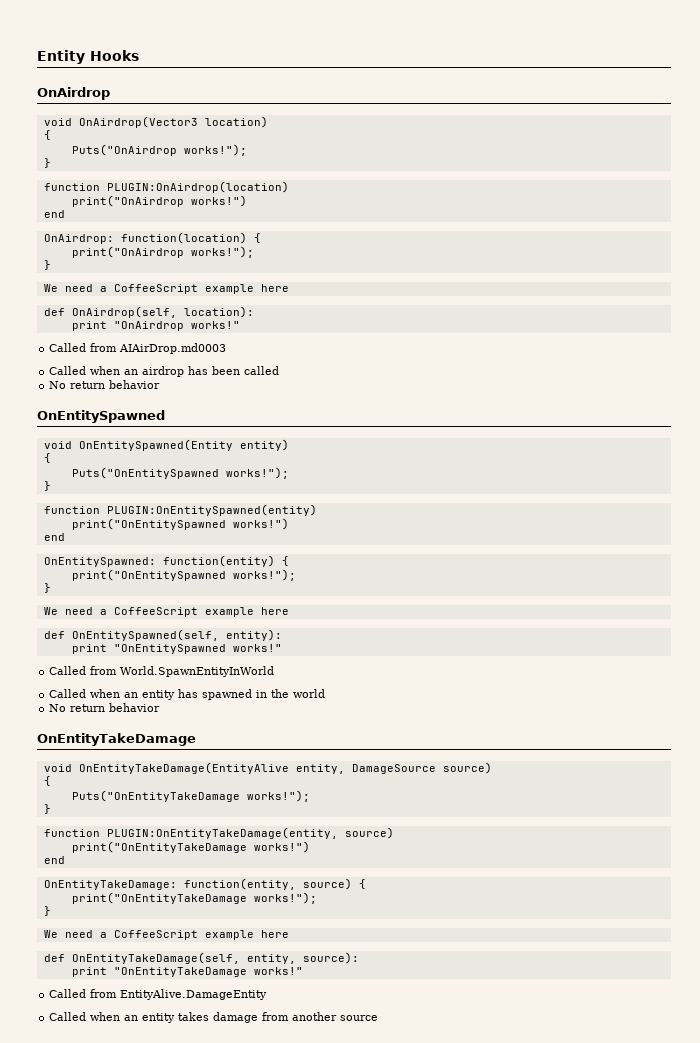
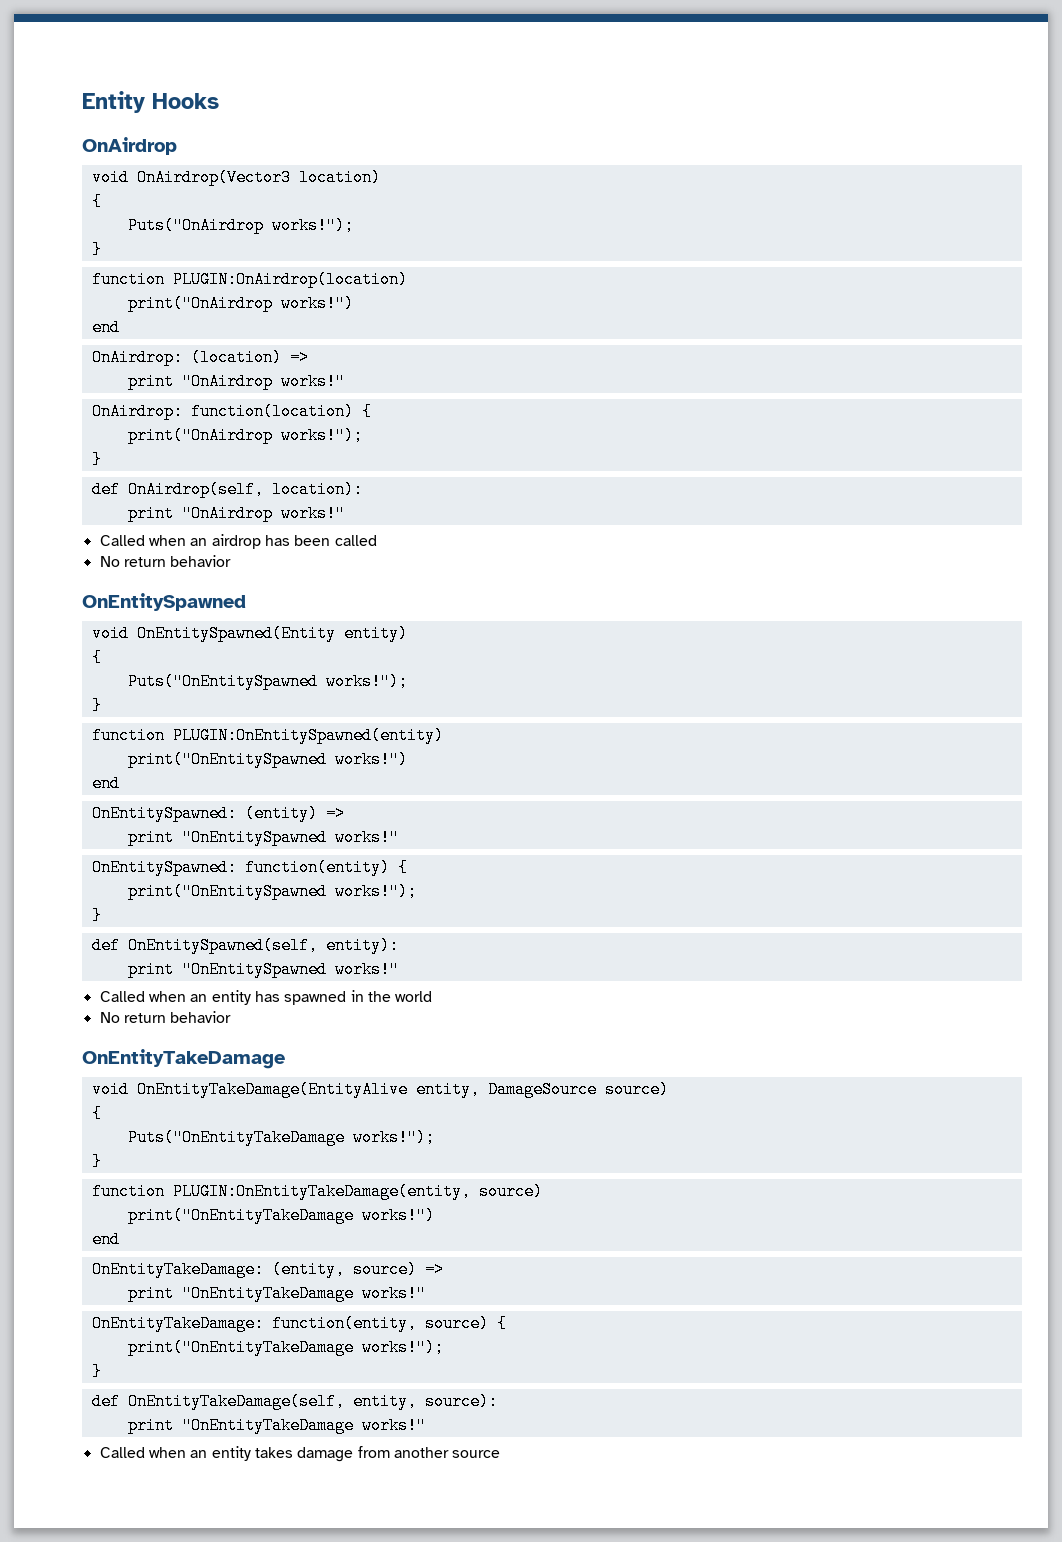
(65, 214) none -> [91,349,309,366] [127,373,345,390] // OnAirdrop: (location) => // print "OnAirdrop works!"
[43,284,289,294] // We need a CoffeeScript example here -> (102, 459) none
[49,343,227,354] // Called from AIAirDrop.md0003 -> (345, 513) none
(65, 537) none -> [91,805,345,822] [127,829,399,846] // OnEntitySpawned: (entity) => // print "OnEntitySpawned works!"
[43,607,289,617] // We need a CoffeeScript example here -> (102, 915) none
[49,666,275,677] // Called from World.SpawnEntityInWorld -> (399, 969) none
(65, 860) none -> [91,1261,444,1278] [127,1285,426,1302] // OnEntityTakeDamage: (entity, source) => // print "OnEntityTakeDamage works!"
[43,930,289,940] // We need a CoffeeScript example here -> (102, 1371) none
[49,989,268,1000] // Called from EntityAlive.DamageEntity -> (426, 1425) none

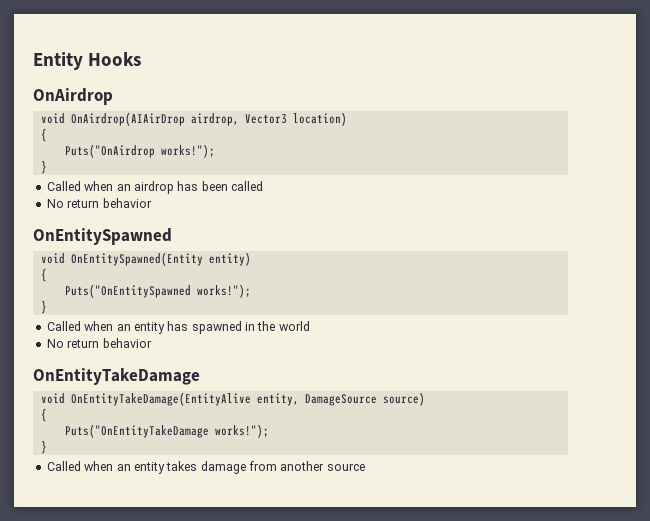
[136,169,291,186] OnAirdrop(Vector3 -> [70,112,287,126] OnAirdrop(AIAirDrop airdrop, Vector3
[91,271,408,288] [127,295,354,312] [91,319,120,336] [91,349,309,366] [127,373,345,390] [91,403,372,420] [127,427,363,444] [91,451,102,468] [91,481,363,498] [127,505,345,522] // function PLUGIN:OnAirdrop(location) // print("OnAirdrop works!") // end // OnAirdrop: (location) => // print "OnAirdrop works!" // OnAirdrop: function(location) { // print("OnAirdrop works!"); // } // def OnAirdrop(self, location): // print "OnAirdrop works!" -> (47, 167) none
[91,727,444,744] [127,751,408,768] [91,775,120,792] [91,805,345,822] [127,829,399,846] [91,859,408,876] [127,883,417,900] [91,907,102,924] [91,937,399,954] [127,961,399,978] // function PLUGIN:OnEntitySpawned(entity) // print("OnEntitySpawned works!") // end // OnEntitySpawned: (entity) => // print "OnEntitySpawned works!" // OnEntitySpawned: function(entity) { // print("OnEntitySpawned works!"); // } // def OnEntitySpawned(self, entity): // print "OnEntitySpawned works!" -> (47, 307) none
[91,1183,543,1200] [127,1207,435,1224] [91,1231,120,1248] [91,1261,444,1278] [127,1285,426,1302] [91,1315,507,1332] [127,1339,444,1356] [91,1363,102,1380] [91,1393,498,1410] [127,1417,426,1434] // function PLUGIN:OnEntityTakeDamage(entity, source) // print("OnEntityTakeDamage works!") // end // OnEntityTakeDamage: (entity, source) => // print "OnEntityTakeDamage works!" // OnEntityTakeDamage: function(entity, source) { // print("OnEntityTakeDamage works!"); // } // def OnEntityTakeDamage(self, entity, source): // print "OnEntityTakeDamage works!" -> (47, 447) none

